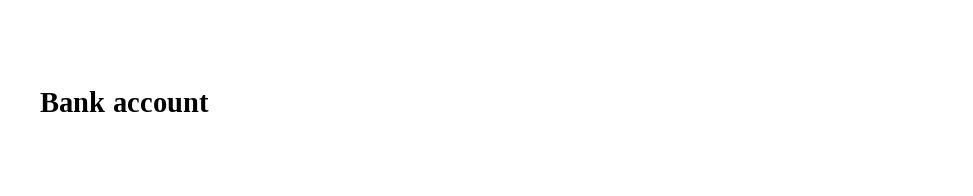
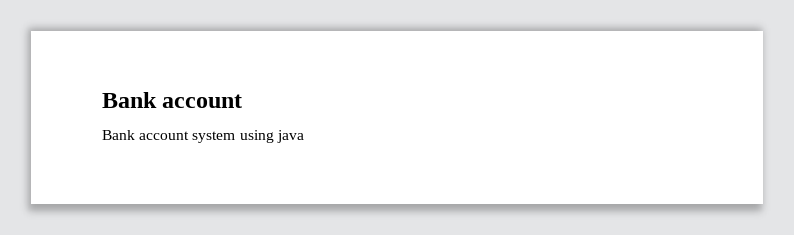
[40,91,209,112] Bank account -> [102,92,243,108] [102,130,304,143] Bank account // Bank account system using java

